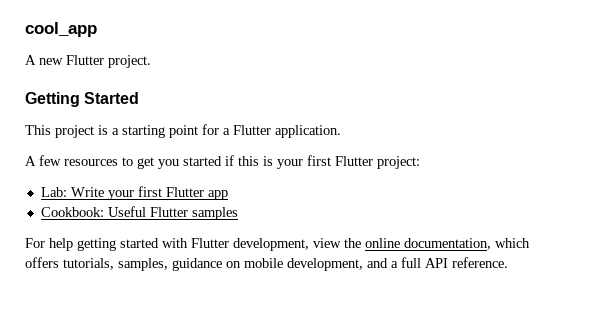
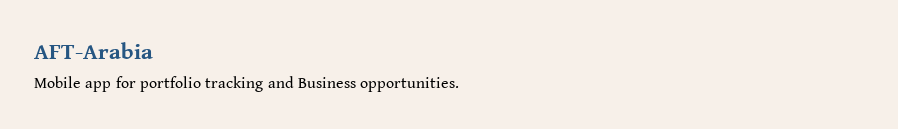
[25,22,97,37] [25,55,151,68] [25,92,140,107] [25,124,341,138] [25,155,420,169] [40,186,228,200] [40,206,238,220] [25,238,530,251] [25,257,508,271] cool_app // A new Flutter project. // Getting Started // This project is a starting point for a Flutter application. // A few resources to get you started if this is your first Flutter project: // Lab: Write your first Flutter app // Cookbook: Useful Flutter samples // For help getting started with Flutter development, view the online documentation, which offers tutorials, samples, guidance on mobile development, and a full API reference. -> [34,42,153,59] [34,76,460,92] AFT-Arabia // Mobile app for portfolio tracking and Business opportunities.

